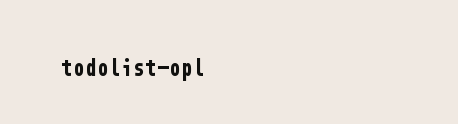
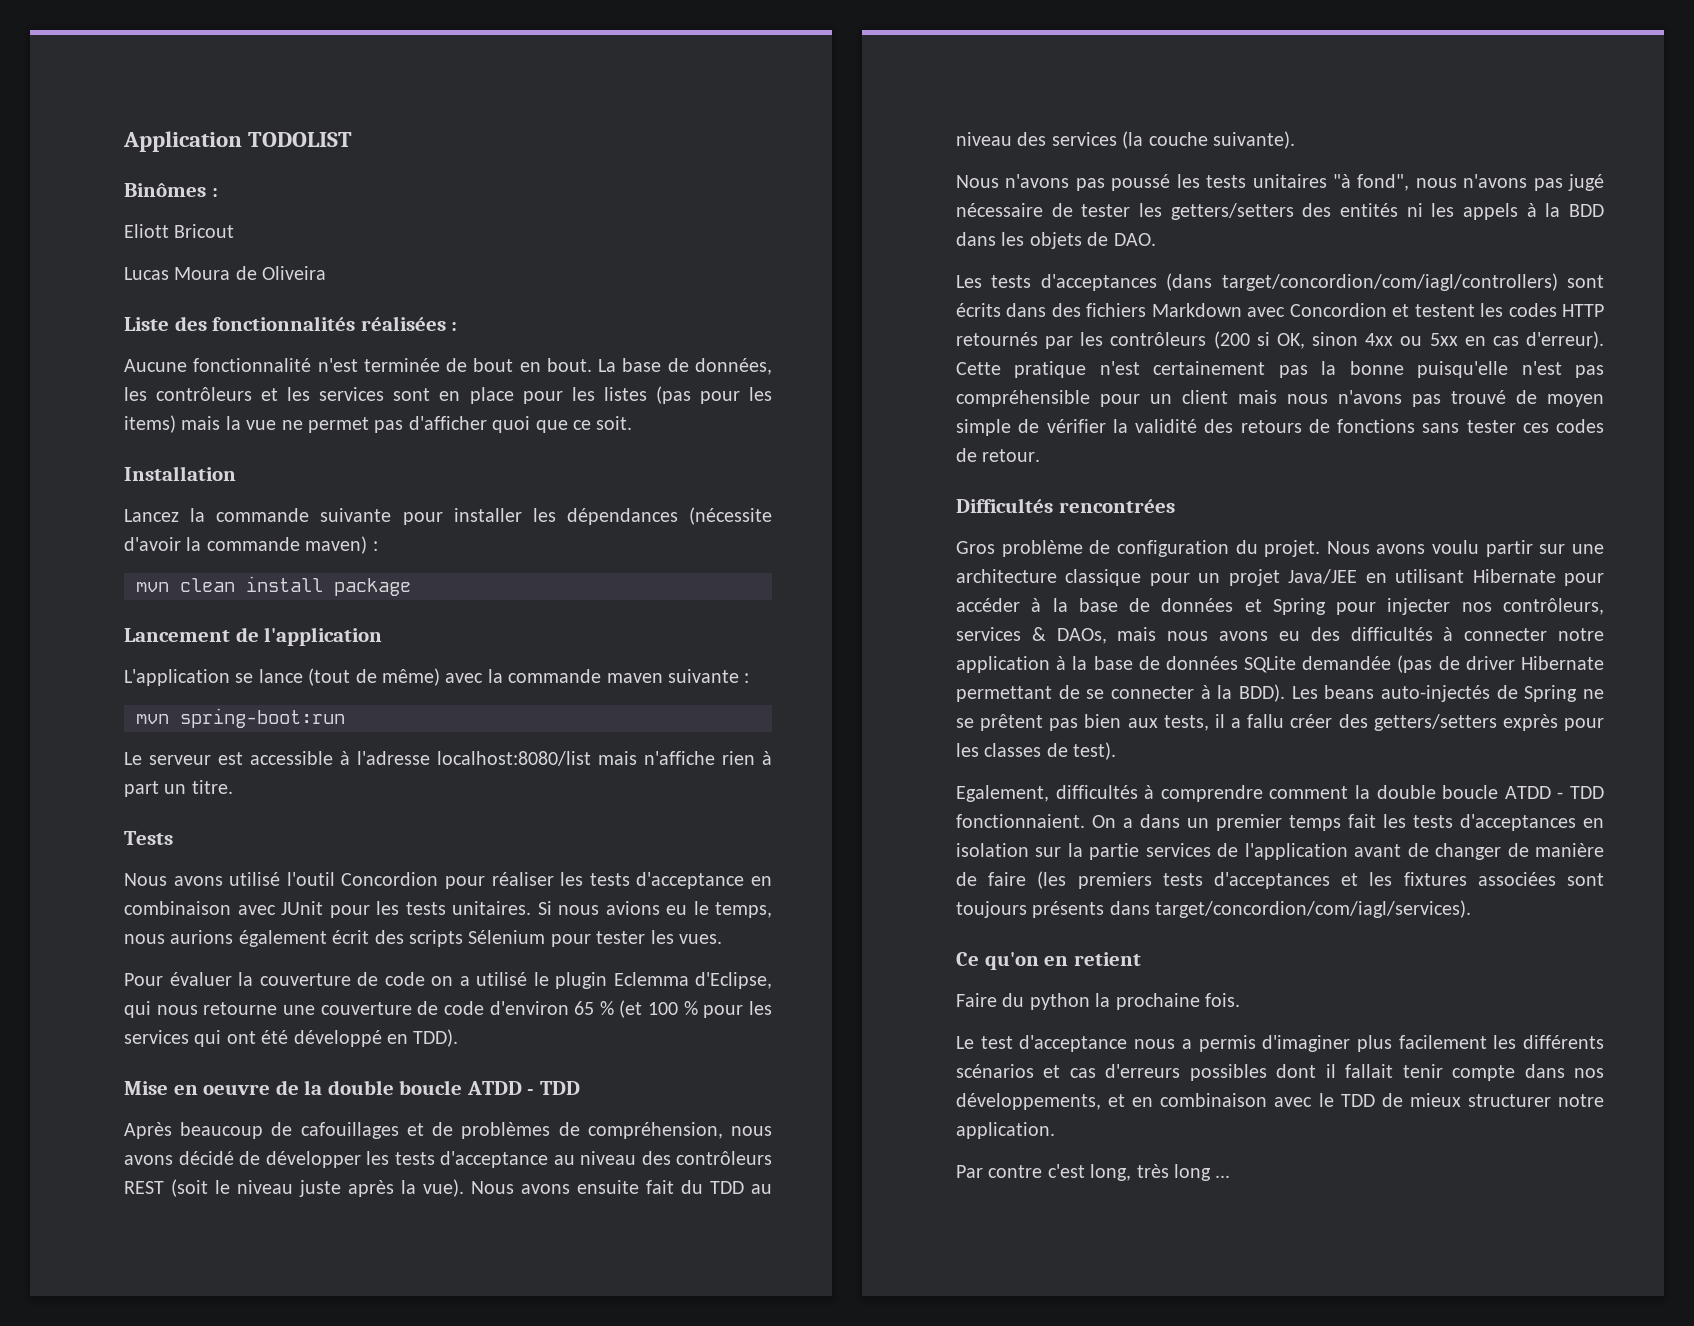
[60,58,204,81] todolist-opl -> [123,131,353,152] [124,183,218,197] [124,224,235,238] [124,266,327,280] [124,316,458,331] [124,358,772,375] [124,386,773,404] [124,415,633,433] [124,466,236,481] [124,507,772,525] [124,536,378,554] [136,576,411,596] [124,627,383,646] [124,668,750,686] [136,708,345,728] [124,751,772,766] [124,780,233,797] [124,831,173,845] [124,872,773,889] [124,901,772,918] [124,930,722,947] [124,972,772,989] [124,1000,772,1018] [124,1029,459,1047] [124,1080,580,1095] [124,1122,772,1139] [124,1151,772,1168] [124,1179,772,1197] [956,131,1295,149] [956,174,1604,191] [956,203,1604,220] [956,232,1156,249] [956,273,1604,291] [956,303,1604,317] [956,331,1604,349] [956,361,1604,378] [956,390,1604,407] [956,419,1604,436] [956,448,1041,462] [956,498,1175,513] [956,540,1604,557] [956,569,1604,586] [956,598,1604,615] [956,627,1604,644] [956,655,1604,673] [956,684,1604,702] [956,714,1604,731] [956,742,1117,760] [956,785,1604,802] [956,814,1604,831] [956,843,1604,860] [956,871,1604,889] [956,900,1472,918] [956,952,1141,970] [956,993,1240,1010] [956,1035,1604,1052] [956,1064,1604,1081] [956,1093,1604,1110] [956,1122,1055,1139] [956,1164,1231,1181] Application TODOLIST // Binômes : // Eliott Bricout // Lucas Moura de Oliveira // Liste des fonctionnalités réalisées : // Aucune fonctionnalité n'est terminée de bout en bout. La base de données, les contrôleurs et les services sont en place pour les listes (pas pour les items) mais la vue ne permet pas d'afficher quoi que ce soit. // Installation // Lancez la commande suivante pour installer les dépendances (nécessite d'avoir la commande maven) : // mvn clean install package // Lancement de l'application // L'application se lance (tout de même) avec la commande maven suivante : // mvn spring-boot:run // Le serveur est accessible à l'adresse localhost:8080/list mais n'affiche rien à part un titre. // Tests // Nous avons utilisé l'outil Concordion pour réaliser les tests d'acceptance en combinaison avec JUnit pour les tests unitaires. Si nous avions eu le temps, nous aurions également écrit des scripts Sélenium pour tester les vues. // Pour évaluer la couverture de code on a utilisé le plugin Eclemma d'Eclipse, qui nous retourne une couverture de code d'environ 65 % (et 100 % pour les services qui ont été développé en TDD). // Mise en oeuvre de la double boucle ATDD - TDD // Après beaucoup de cafouillages et de problèmes de compréhension, nous avons décidé de développer les tests d'acceptance au niveau des contrôleurs REST (soit le niveau juste après la vue). Nous avons ensuite fait du TDD au niveau des services (la couche suivante). // Nous n'avons pas poussé les tests unitaires "à fond", nous n'avons pas jugé nécessaire de tester les getters/setters des entités ni les appels à la BDD dans les objets de DAO. // Les tests d'acceptances (dans target/concordion/com/iagl/controllers) sont écrits dans des fichiers Markdown avec Concordion et testent les codes HTTP retournés par les contrôleurs (200 si OK, sinon 4xx ou 5xx en cas d'erreur). Cette pratique n'est certainement pas la bonne puisqu'elle n'est pas compréhensible pour un client mais nous n'avons pas trouvé de moyen simple de vérifier la validité des retours de fonctions sans tester ces codes de retour. // Difficultés rencontrées // Gros problème de configuration du projet. Nous avons voulu partir sur une architecture classique pour un projet Java/JEE en utilisant Hibernate pour accéder à la base de données et Spring pour injecter nos contrôleurs, services & DAOs, mais nous avons eu des difficultés à connecter notre application à la base de données SQLite demandée (pas de driver Hibernate permettant de se connecter à la BDD). Les beans auto-injectés de Spring ne se prêtent pas bien aux tests, il a fallu créer des getters/setters exprès pour les classes de test). // Egalement, difficultés à comprendre comment la double boucle ATDD - TDD fonctionnaient. On a dans un premier temps fait les tests d'acceptances en isolation sur la partie services de l'application avant de changer de manière de faire (les premiers tests d'acceptances et les fixtures associées sont toujours présents dans target/concordion/com/iagl/services). // Ce qu'on en retient // Faire du python la prochaine fois. // Le test d'acceptance nous a permis d'imaginer plus facilement les différents scénarios et cas d'erreurs possibles dont il fallait tenir compte dans nos développements, et en combinaison avec le TDD de mieux structurer notre application. // Par contre c'est long, très long ...

